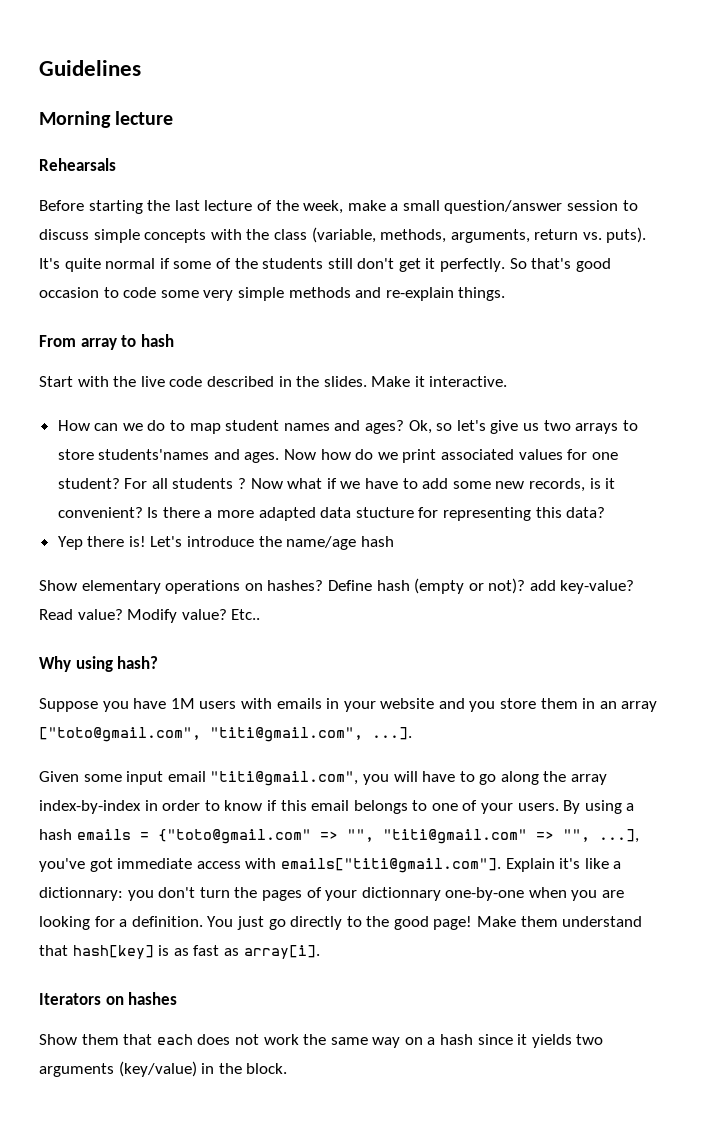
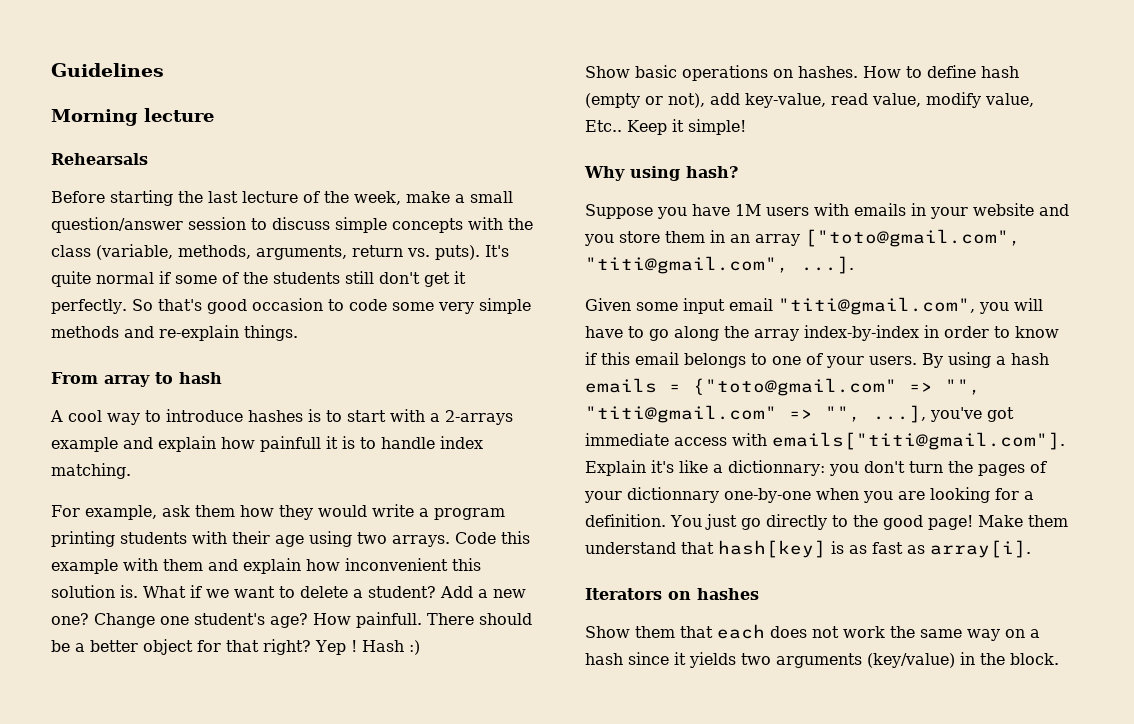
[39,376,508,387] [57,420,638,434] [57,449,618,463] [57,478,616,492] [57,507,606,521] [57,536,394,550] [39,580,161,594] Start with the live code described in the slides. Make it interactive. // How can we do to map student names and ages? Ok, so let's give us two arrays to store students'names and ages. Now how do we print associated values for one student? For all students ? Now what if we have to add some new records, is it convenient? Is there a more adapted data stucture for representing this data? // Yep there is! Let's introduce the name/age hash // Show elementary -> [50,409,513,425] [51,436,483,452] [51,463,131,479] [51,504,505,520] [51,531,530,547] [51,558,481,574] [51,585,526,598] [51,612,532,628] [51,639,420,655] [585,65,677,78] A cool way to introduce hashes is to start with a 2-arrays example and explain how painfull it is to handle index matching. // For example, ask them how they would write a program printing students with their age using two arrays. Code this example with them and explain how inconvenient this solution is. What if we want to delete a student? Add a new one? Change one student's age? How painfull. There should be a better object for that right? Yep ! Hash :) // Show basic
[267,578,635,594] [39,609,261,623] hashes? Define hash (empty or not)? add key-value? Read value? Modify value? Etc.. -> [798,65,1019,78] [585,92,1034,108] [585,119,746,135] hashes. How to define hash (empty or not), add key-value, read value, modify value, Etc.. Keep it simple!

